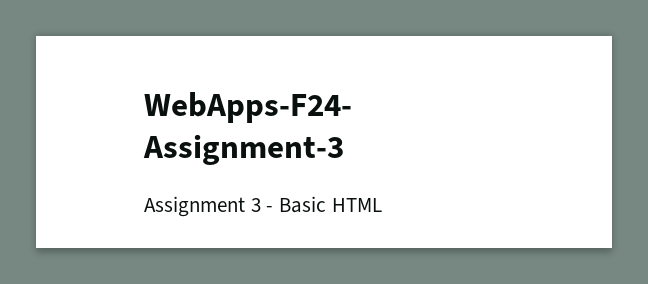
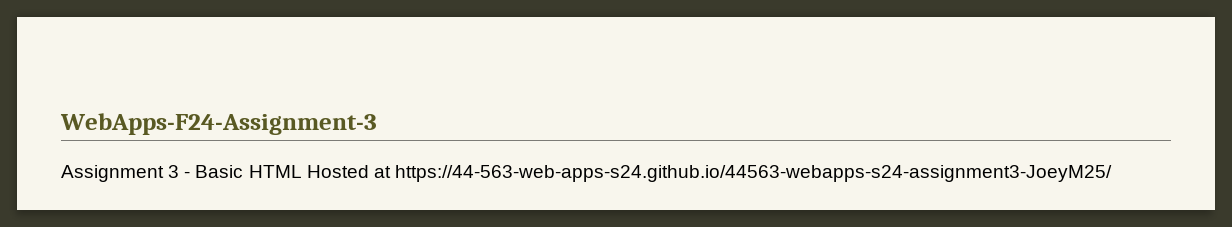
(382, 205) none -> [306,165,1112,182] Hosted at https://44-563-web-apps-s24.github.io/44563-webapps-s24-assignment3-JoeyM25/

